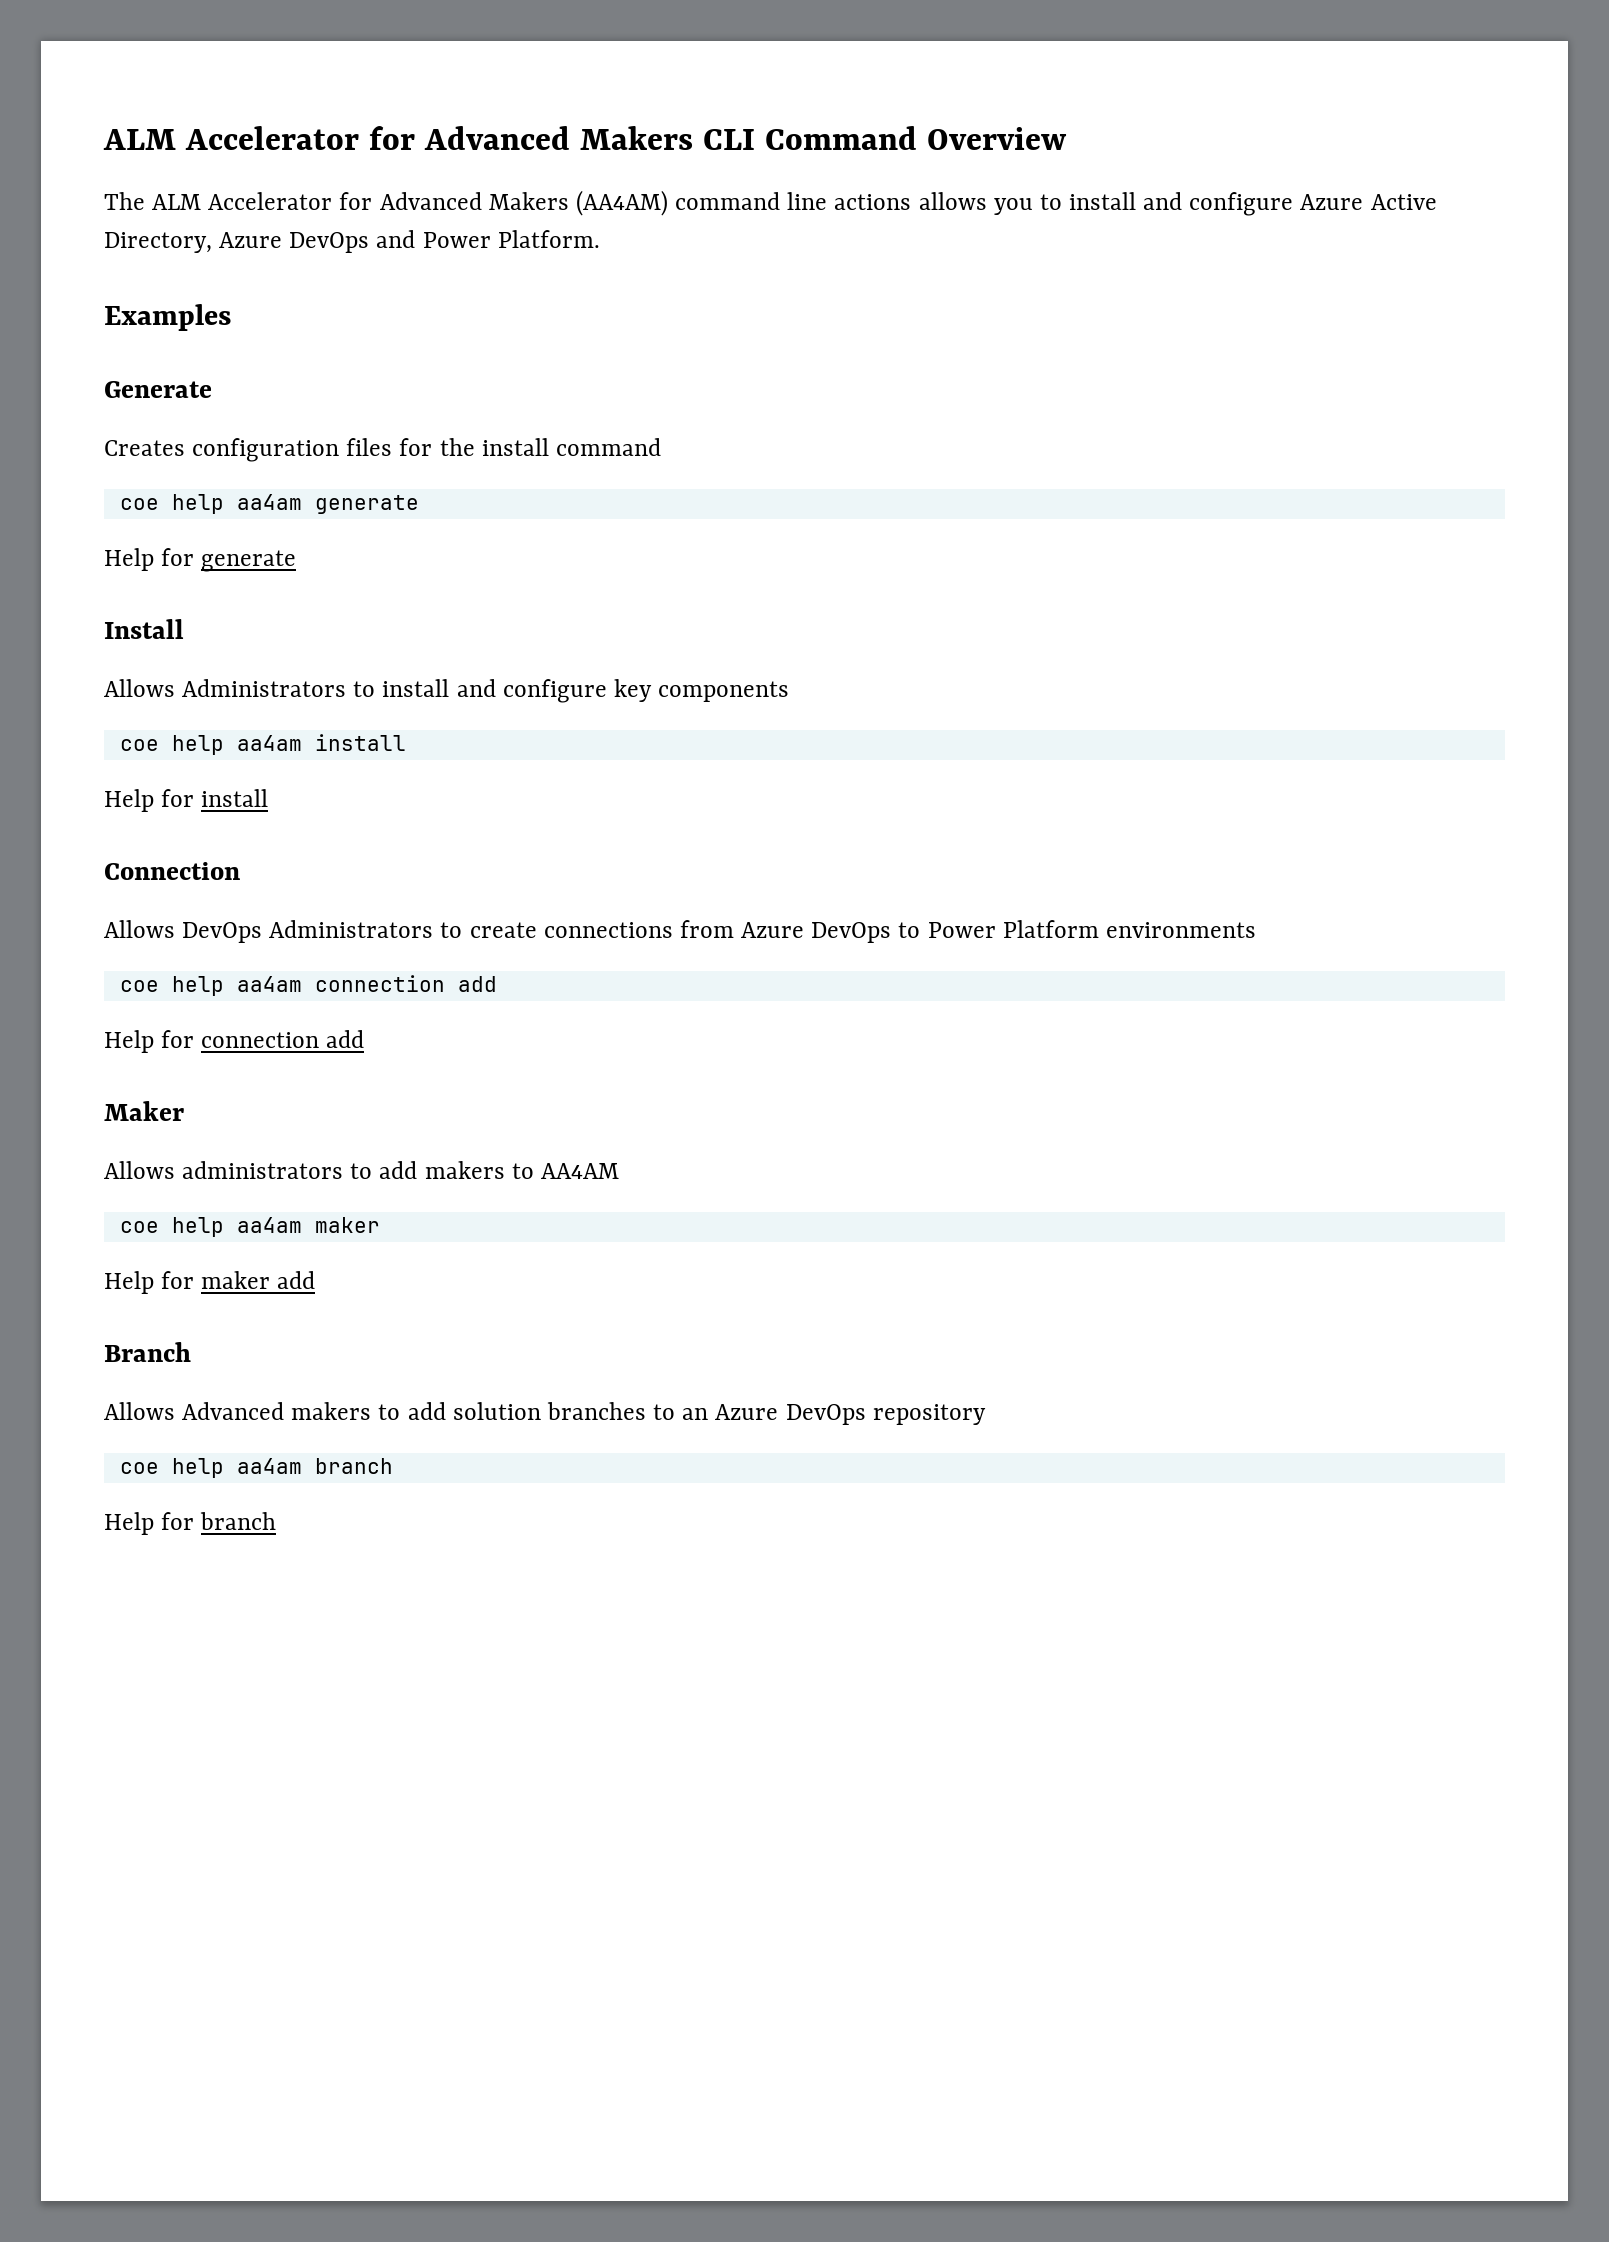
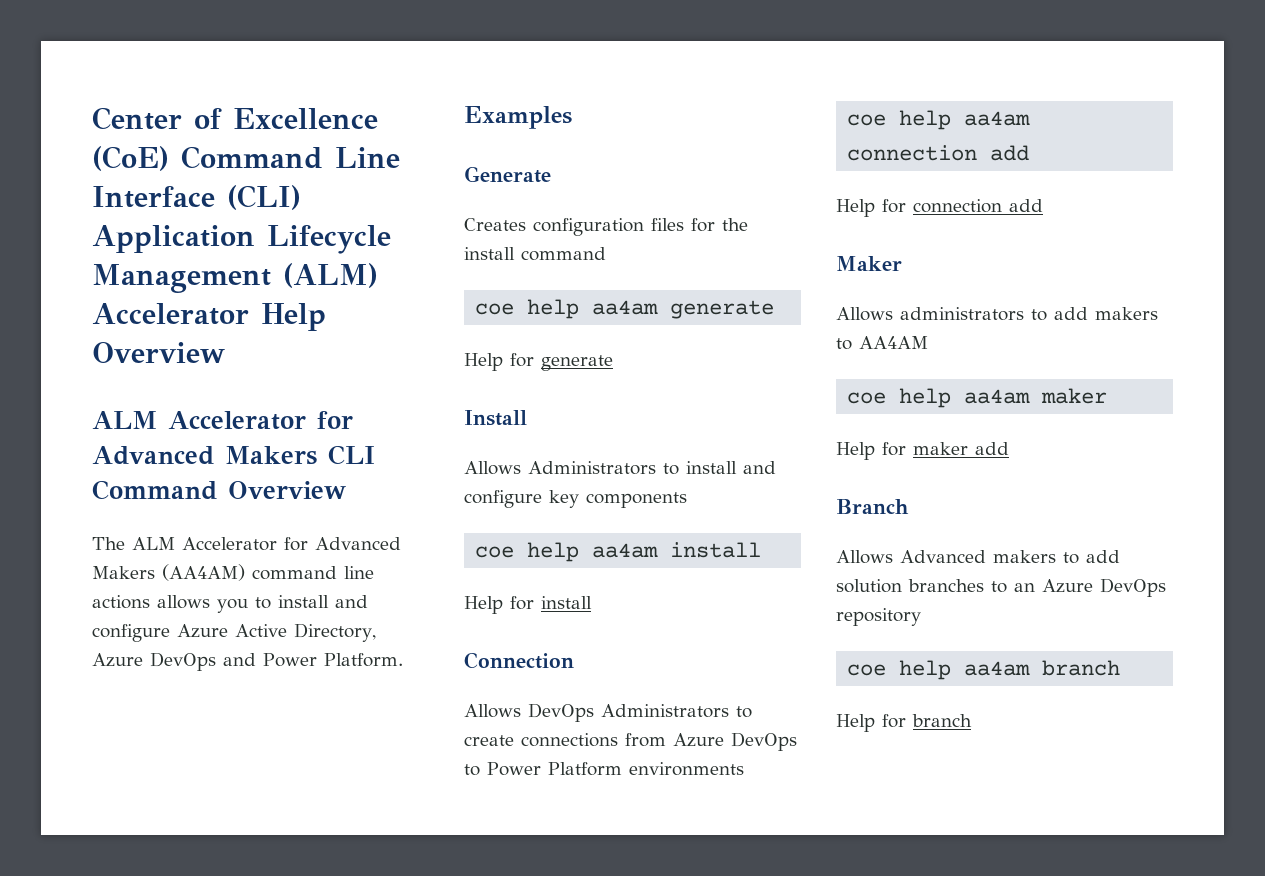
(103, 139) none -> [92,107,378,130] [92,146,400,171] [92,185,301,210] [92,225,391,254] [92,263,378,293] [92,303,326,331] [92,342,225,363] Center of Excellence (CoE) Command Line Interface (CLI) Application Lifecycle Management (ALM) Accelerator Help Overview //

